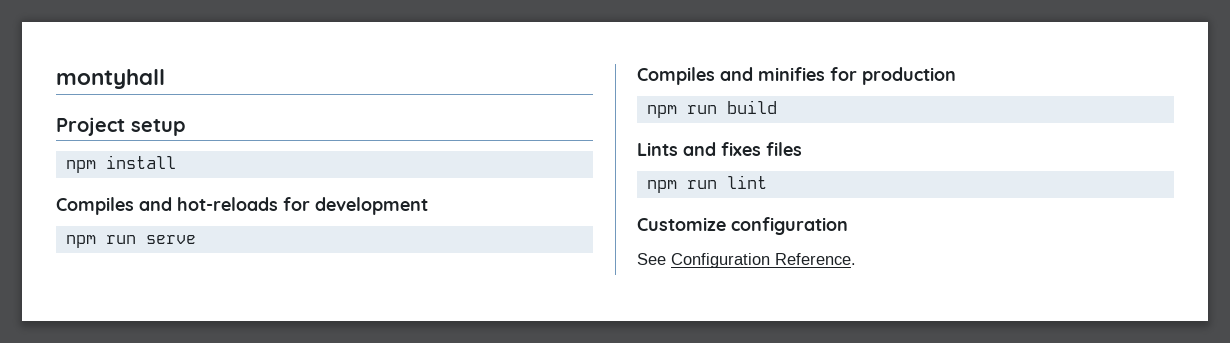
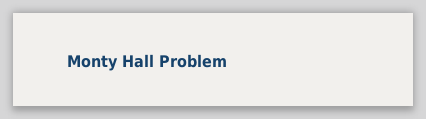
[56,69,165,89] [56,117,185,136] [65,155,176,173] [56,197,428,215] [65,235,196,248] [637,67,956,85] [646,100,777,118] [637,142,802,156] [646,175,767,193] [637,217,848,235] [637,253,856,268] montyhall // Project setup // npm install // Compiles and hot-reloads for development // npm run serve // Compiles and minifies for production // npm run build // Lints and fixes files // npm run lint // Customize configuration // See Configuration Reference. -> [67,54,227,71] Monty Hall Problem

